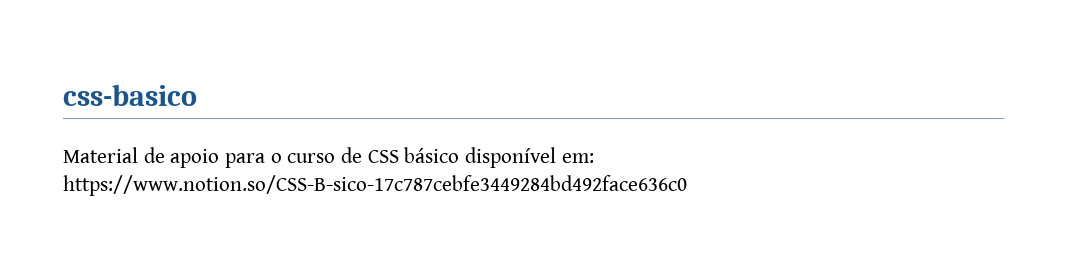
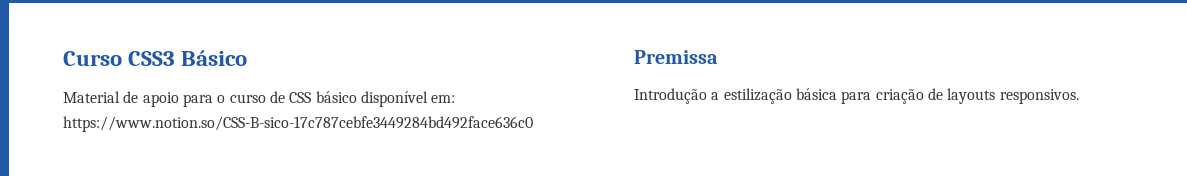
[63,84,197,106] css-basico -> [63,50,248,66] Curso CSS3 Básico
(687, 185) none -> [634,50,718,64] [634,88,1079,104] // Premissa // Introdução a estilização básica para criação de layouts responsivos.

